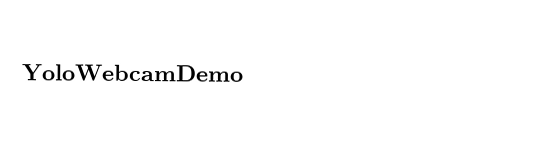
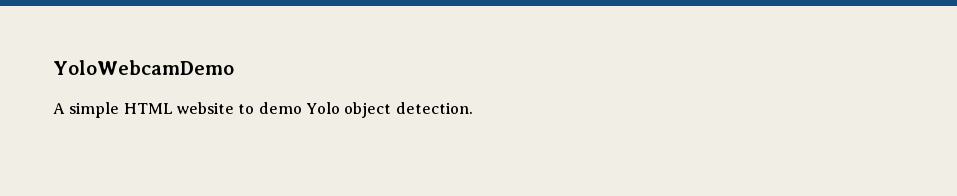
(244, 73) none -> [53,102,473,118] // A simple HTML website to demo Yolo object detection.

